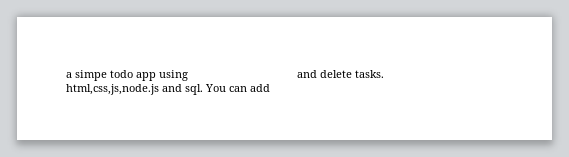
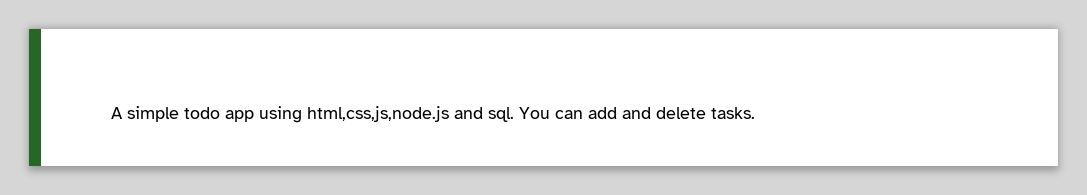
[66,70,107,81] a simpe -> [111,106,180,122] A simple

